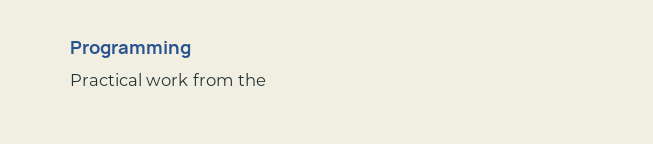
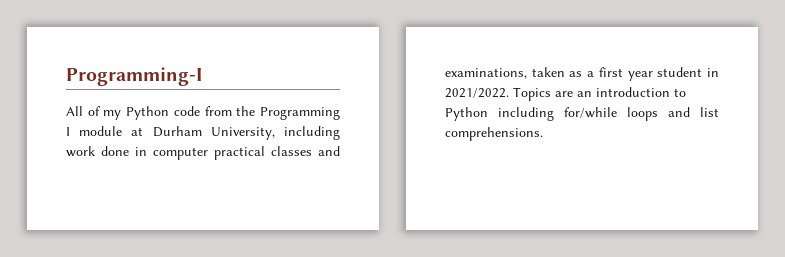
[70,41,191,58] [70,73,267,86] Programming // Practical work from the -> [66,67,202,86] [66,106,340,120] [66,126,340,140] [66,146,340,160] [445,67,719,81] [445,87,686,101] [445,107,719,121] [445,127,543,141] Programming-I // All of my Python code from the Programming I module at Durham University, including work done in computer practical classes and examinations, taken as a first year student in 2021/2022. Topics are an introduction to Python including for/while loops and list comprehensions.

